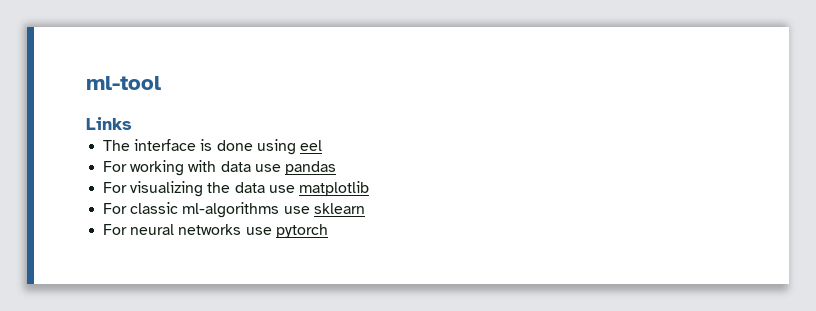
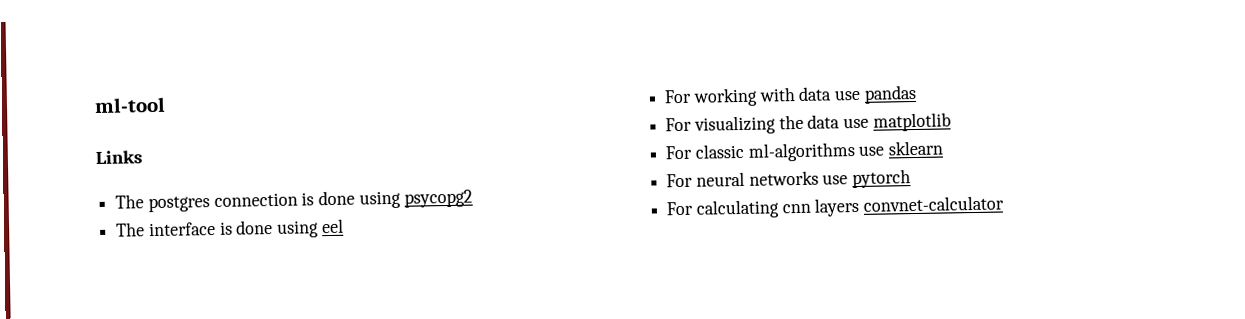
(132, 123) none -> [115,189,473,213] // The postgres connection is done using psycopg2
(328, 231) none -> [666,195,1005,219] // For calculating cnn layers convnet-calculator

